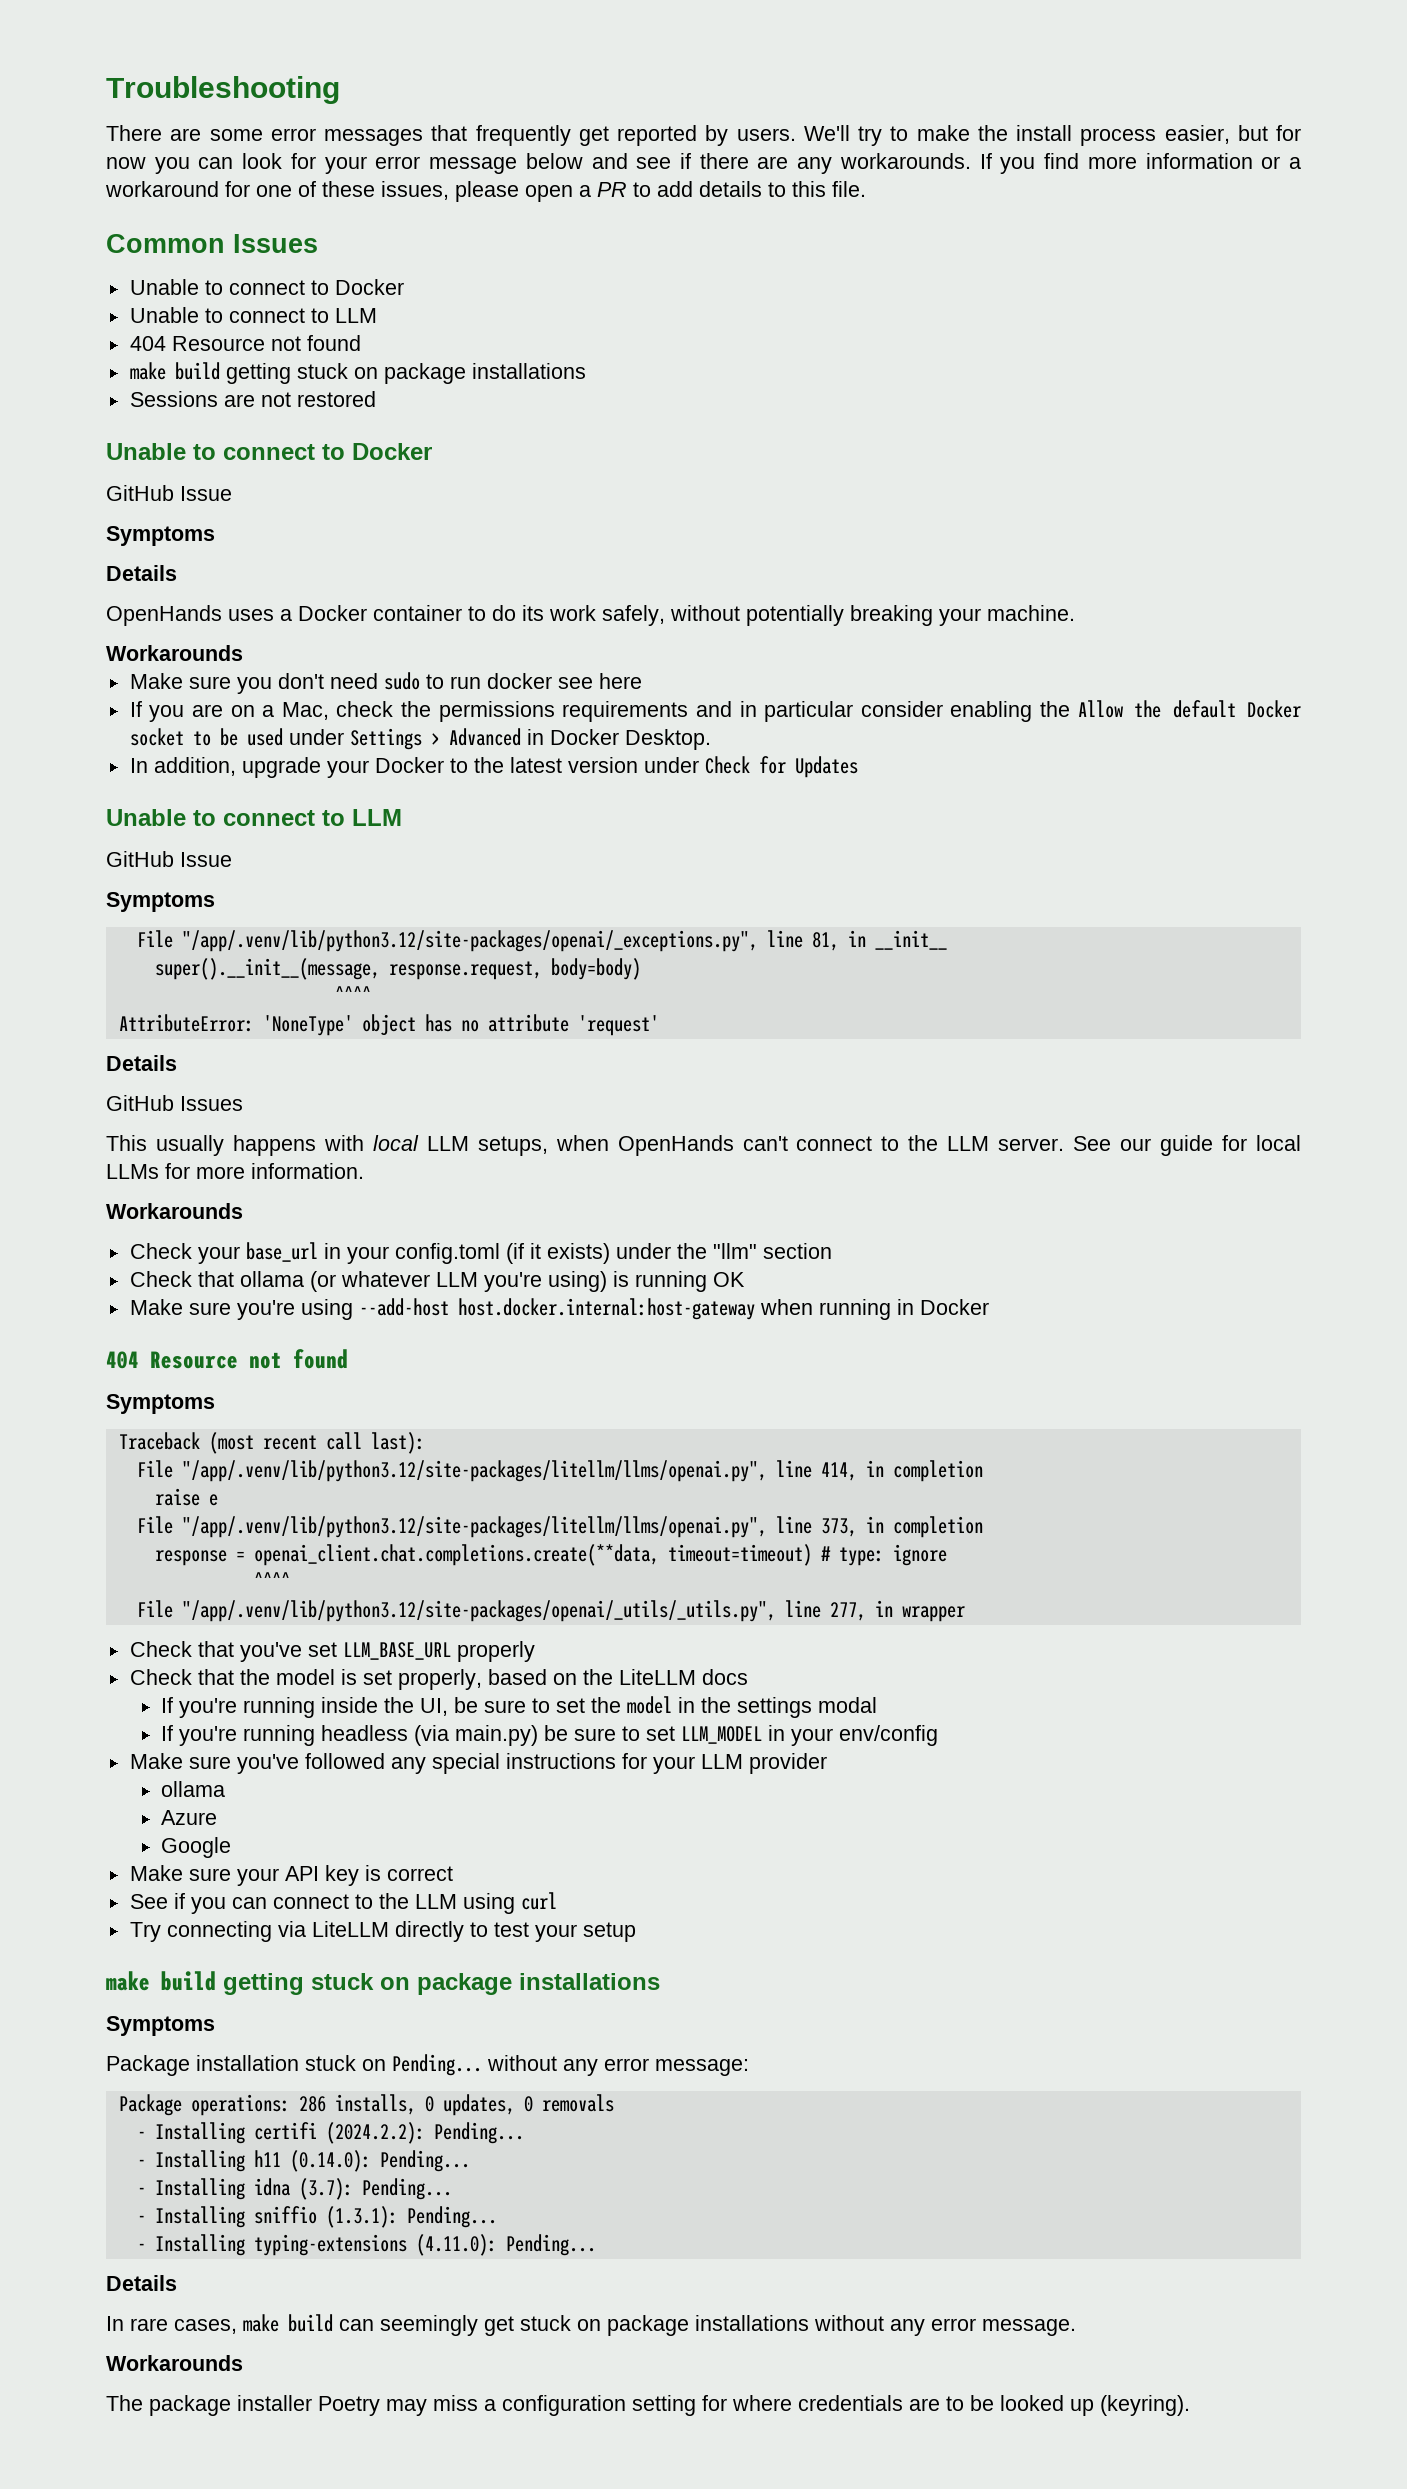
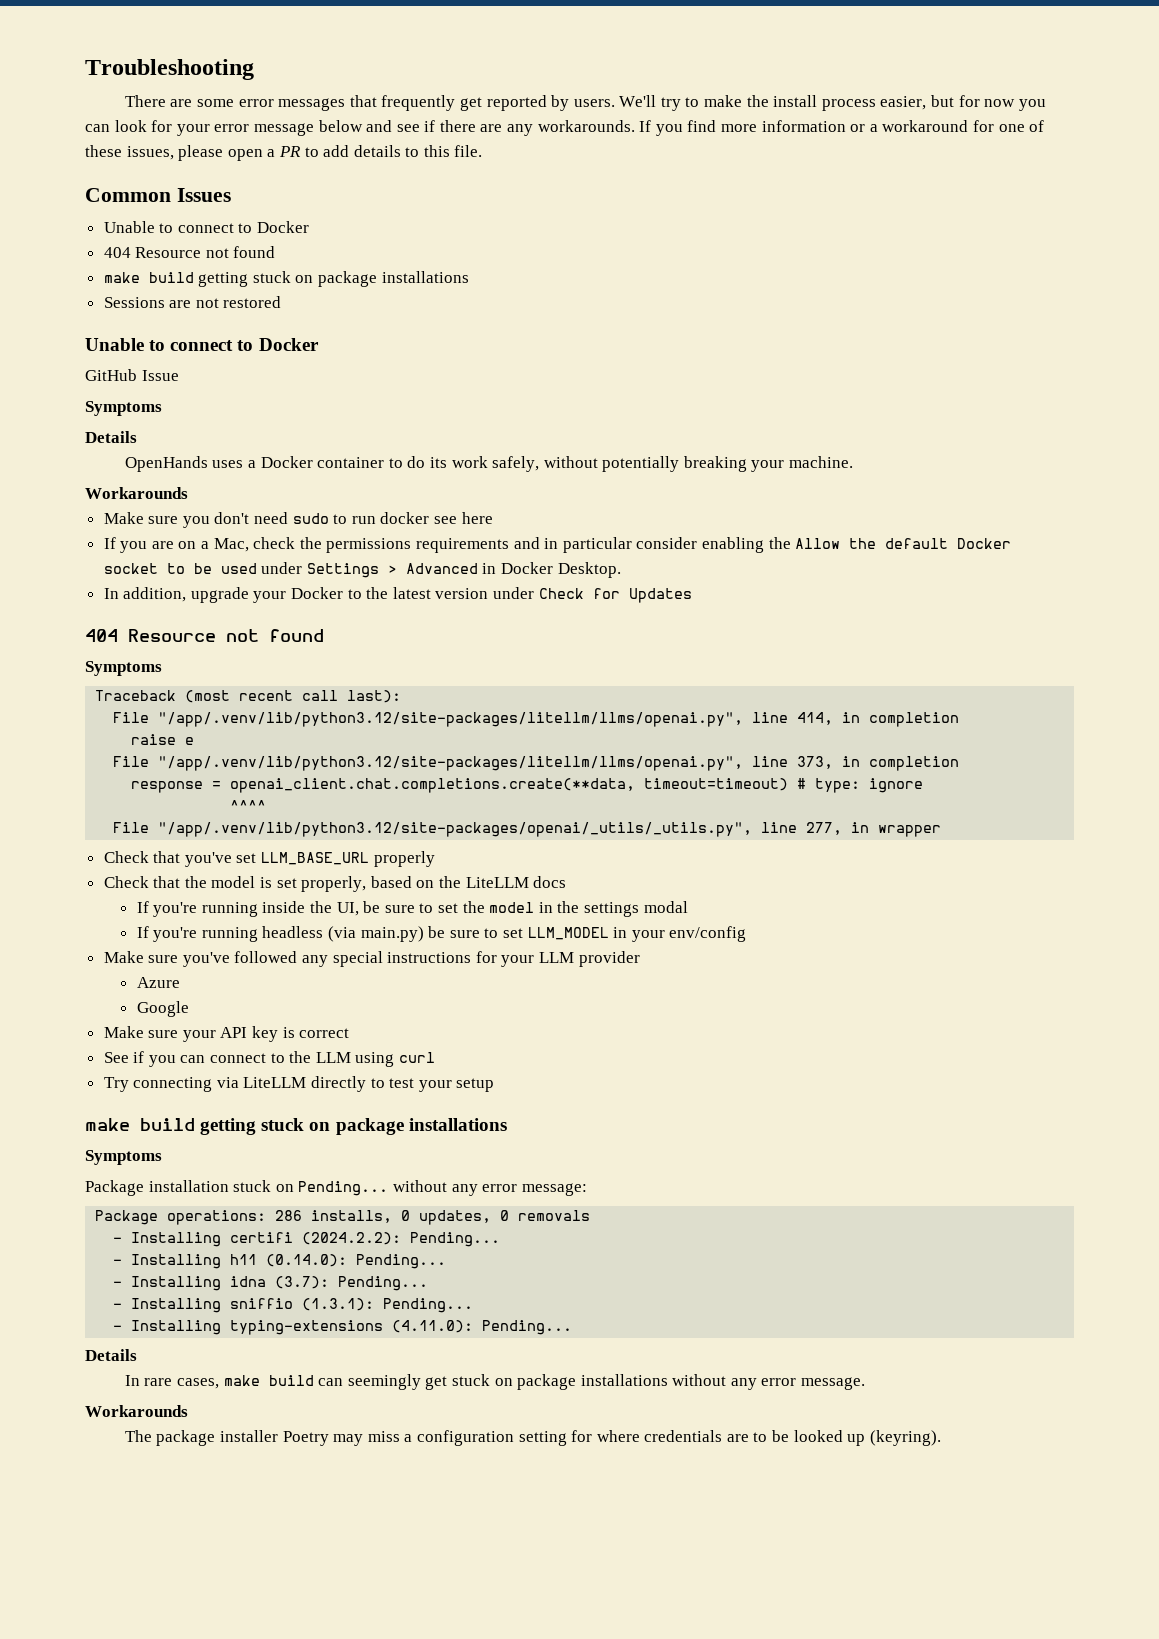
[129,307,377,323] // Unable to connect to LLM -> (310, 227) none
[106,809,402,826] [106,851,232,867] [106,892,215,912] [136,930,947,952] [154,958,641,980] [334,986,371,1003] [118,1014,659,1036] [106,1055,177,1071] [106,1095,243,1111] [106,1135,1302,1156] [106,1163,364,1179] [106,1203,243,1219] [129,1242,832,1264] [129,1271,745,1292] [129,1298,989,1320] // Unable to connect to LLM // GitHub Issue // Symptoms // File "/app/.venv/lib/python3.12/site-packages/openai/_exceptions.py", line 81, in __init__ // super().__init__(message, response.request, body=body) // ^^^^ // AttributeError: 'NoneType' object has no attribute 'request' // Details // GitHub Issues // This usually happens with local LLM setups, when OpenHands can't connect to the LLM server. See our guide for local LLMs for more information. // Workarounds // Check your base_url in your config.toml (if it exists) under the "llm" section // Check that ollama (or whatever LLM you're using) is running OK // Make sure you're using --add-host host.docker.internal:host-gateway when running in Docker -> (692, 595) none
[160,1781,225,1797] // ollama -> (640, 959) none

